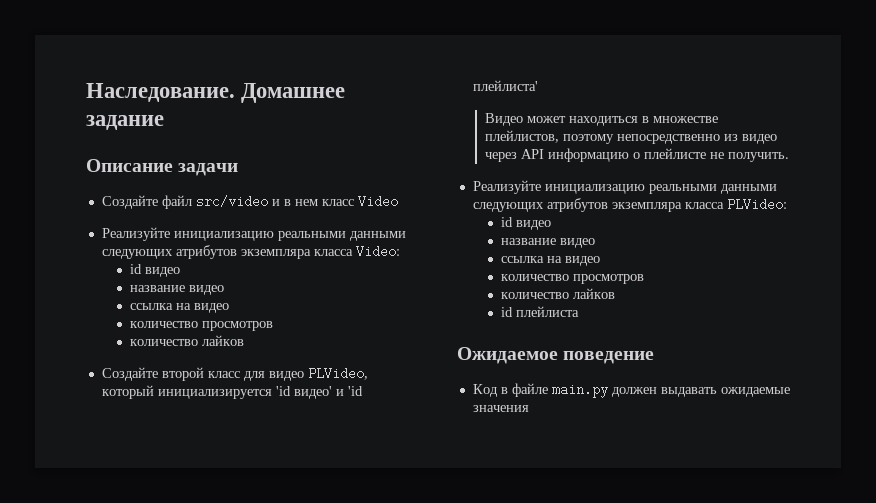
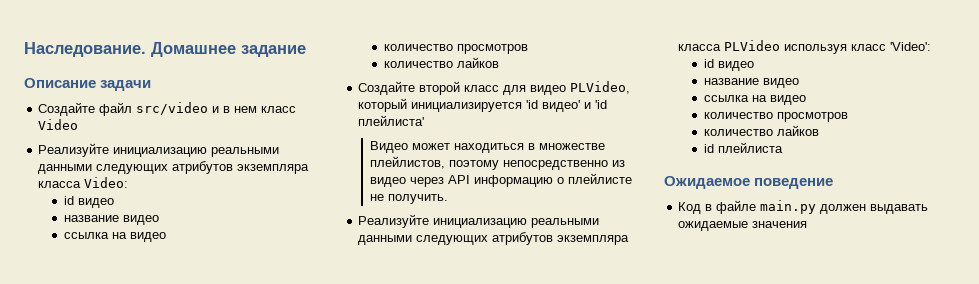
[726,198,787,211] PLVideo: -> [724,40,932,54] PLVideo используя класс 'Video':

